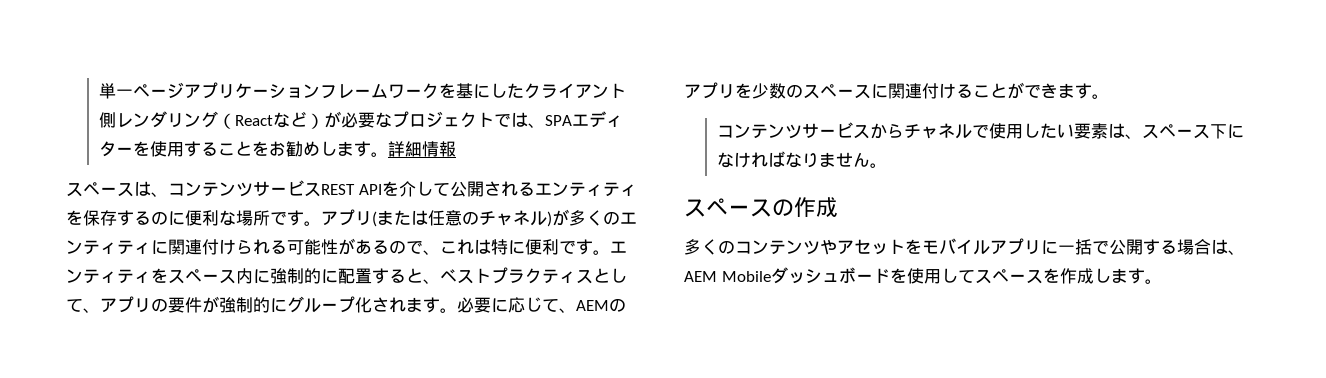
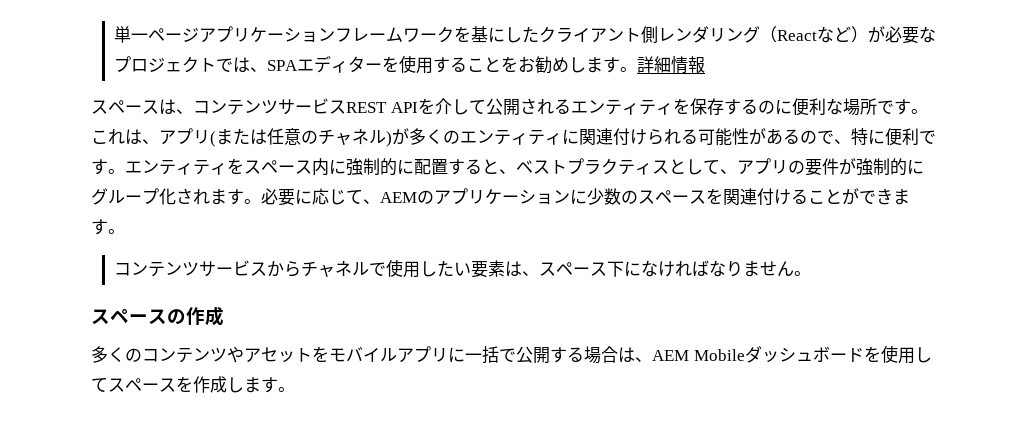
(321, 223) none -> [91,129,159,145] これは、
[440,239,491,254] これは -> (851, 141) none
[735,83,752,98] を -> [485,189,587,205] ケーションに
[871,84,888,99] に -> [706,188,723,204] を

